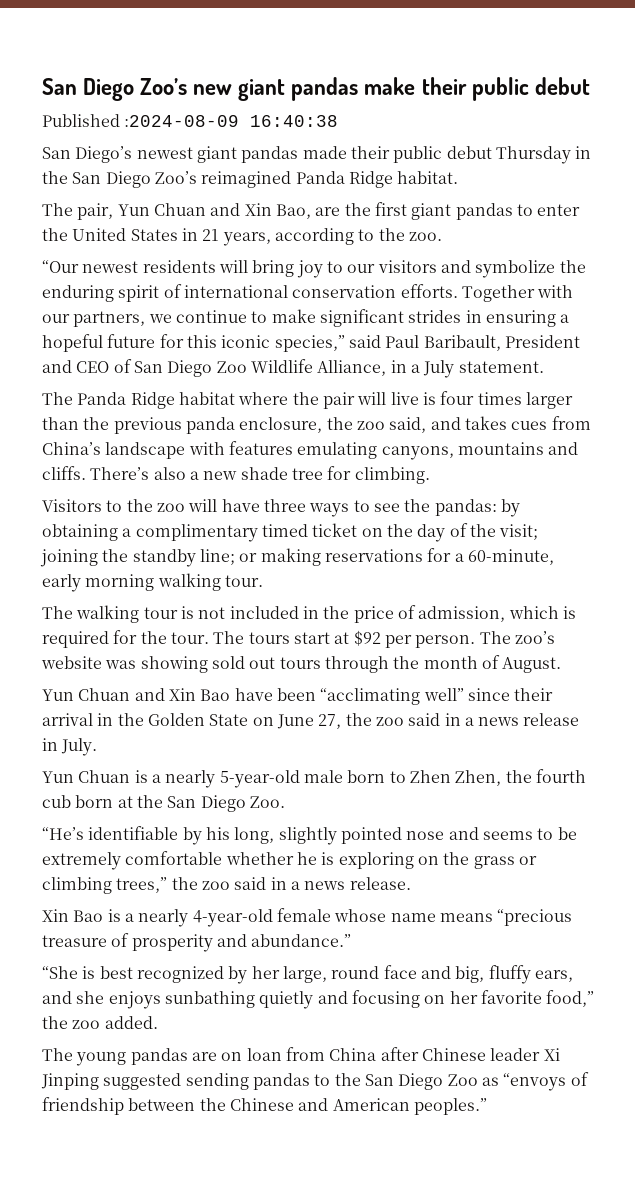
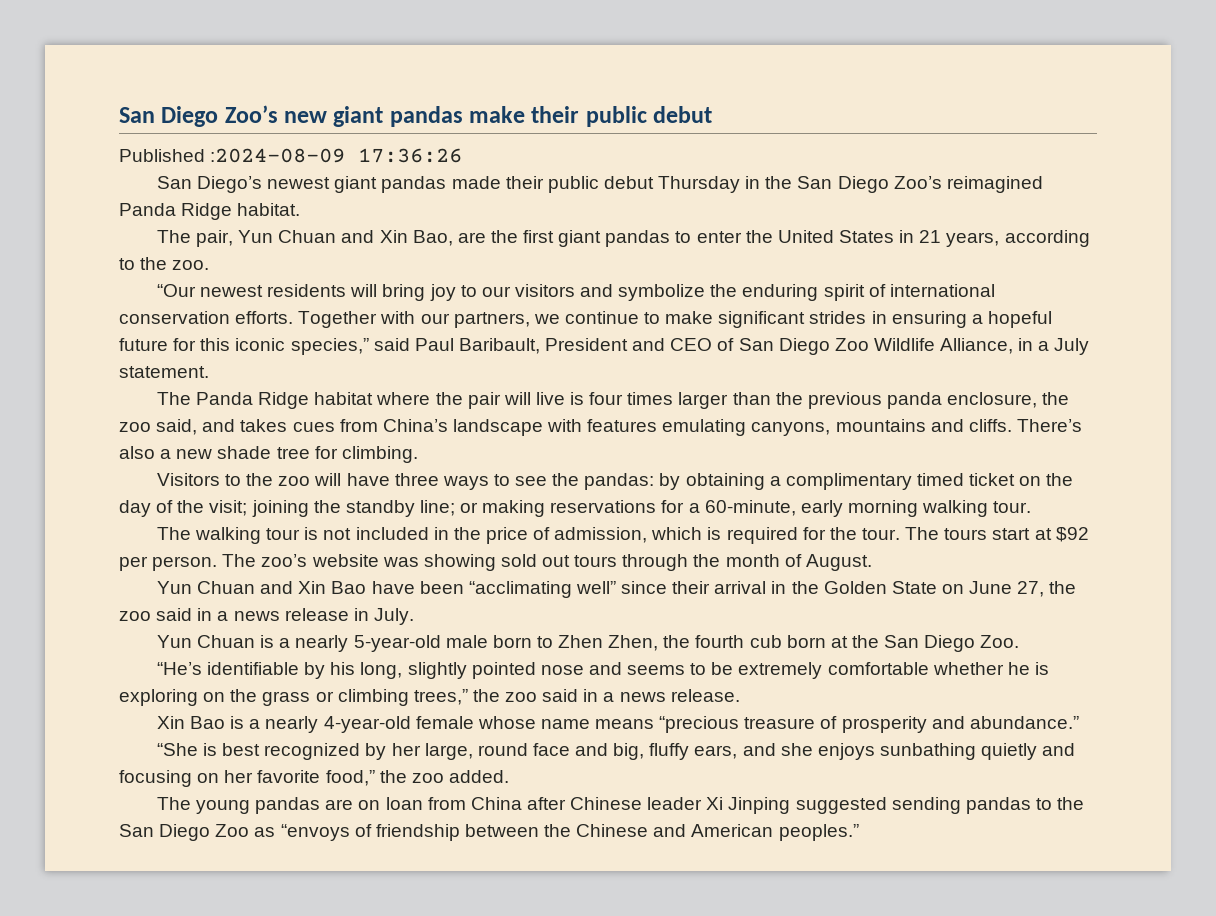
[250,115,339,127] 16:40:38 -> [358,148,463,163] 17:36:26

